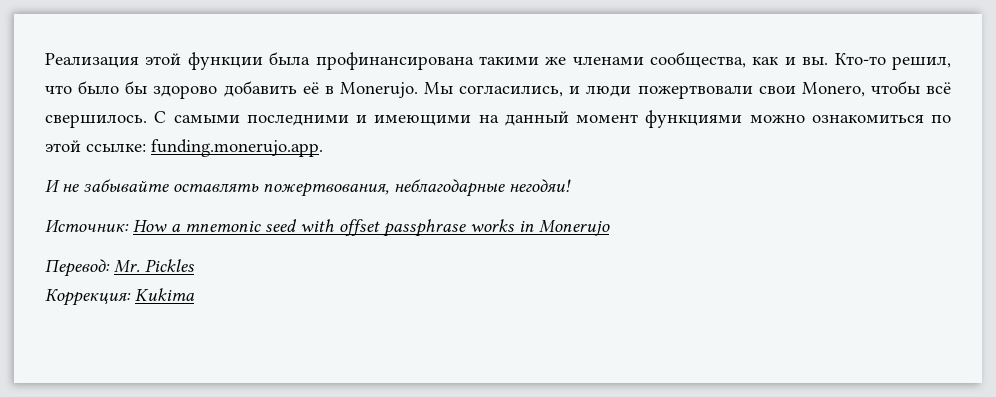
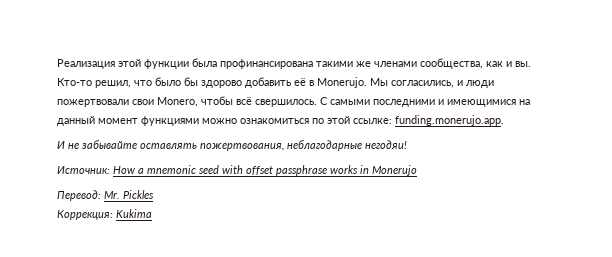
[374,115,472,126] имеющими -> [447,99,516,107] имеющимися

